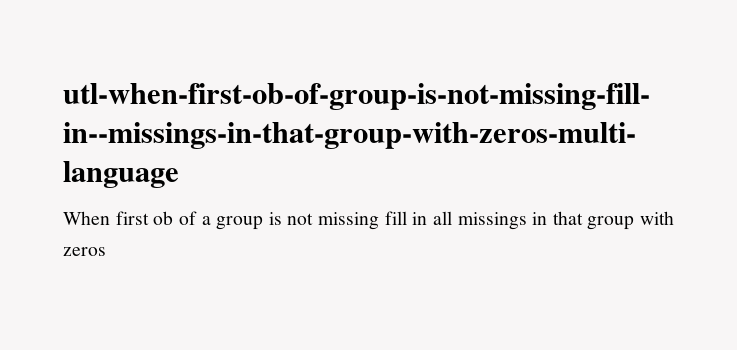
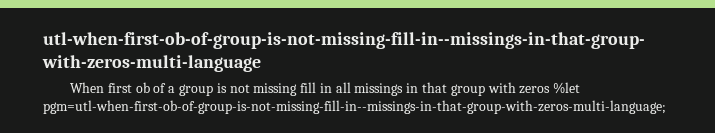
(106, 251) none -> [553,82,581,94] [43,100,666,114] %let pgm=utl-when-first-ob-of-group-is-not-missing-fill-in--missings-in-that-group-with-zeros-multi-language;

